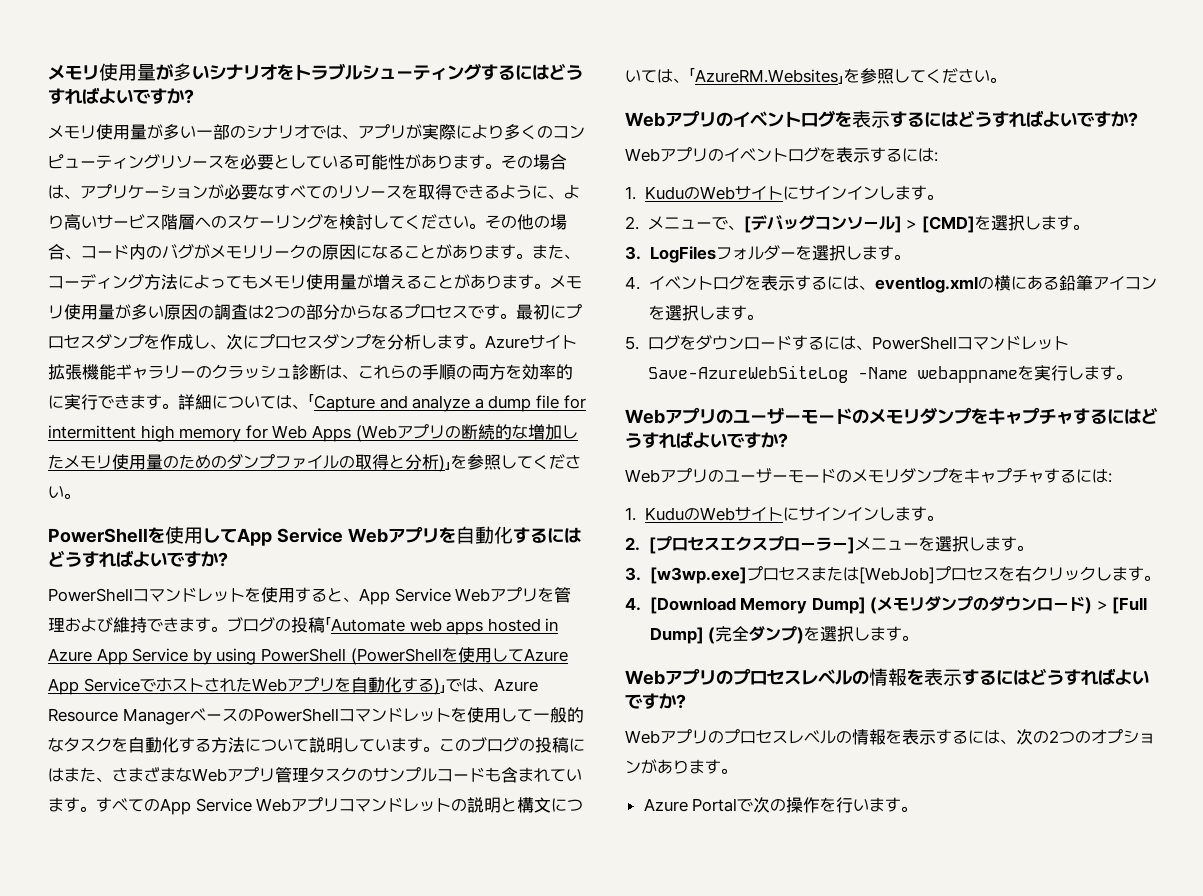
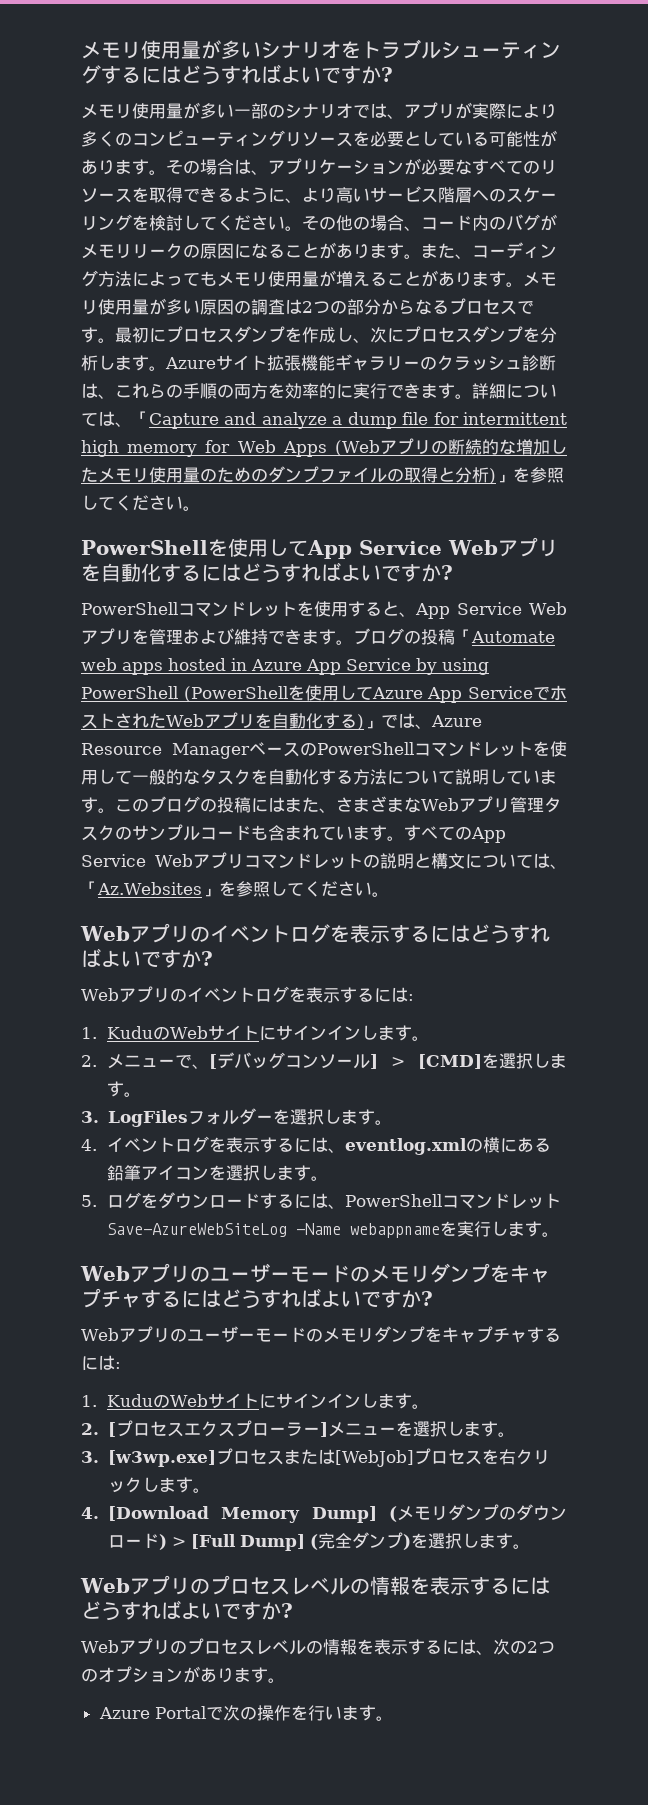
[695,69,838,83] AzureRM.Websites -> [97,882,202,895] Az.Websites

